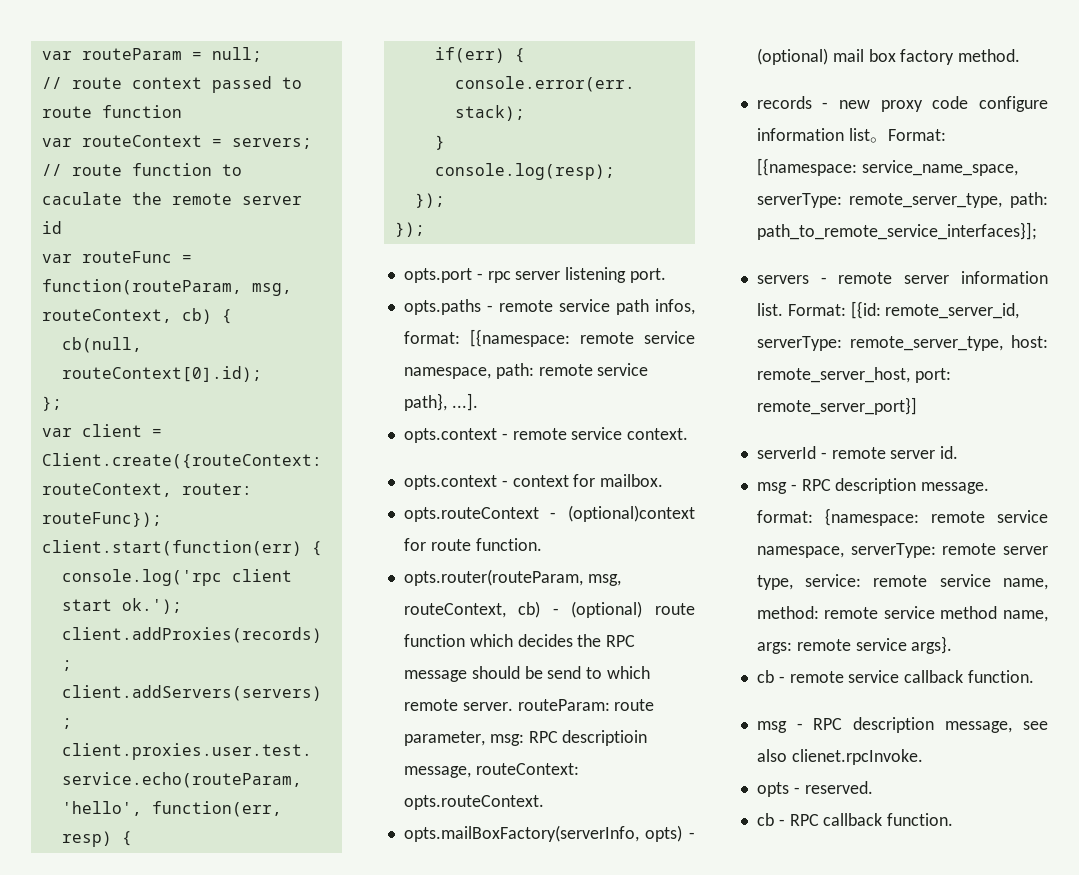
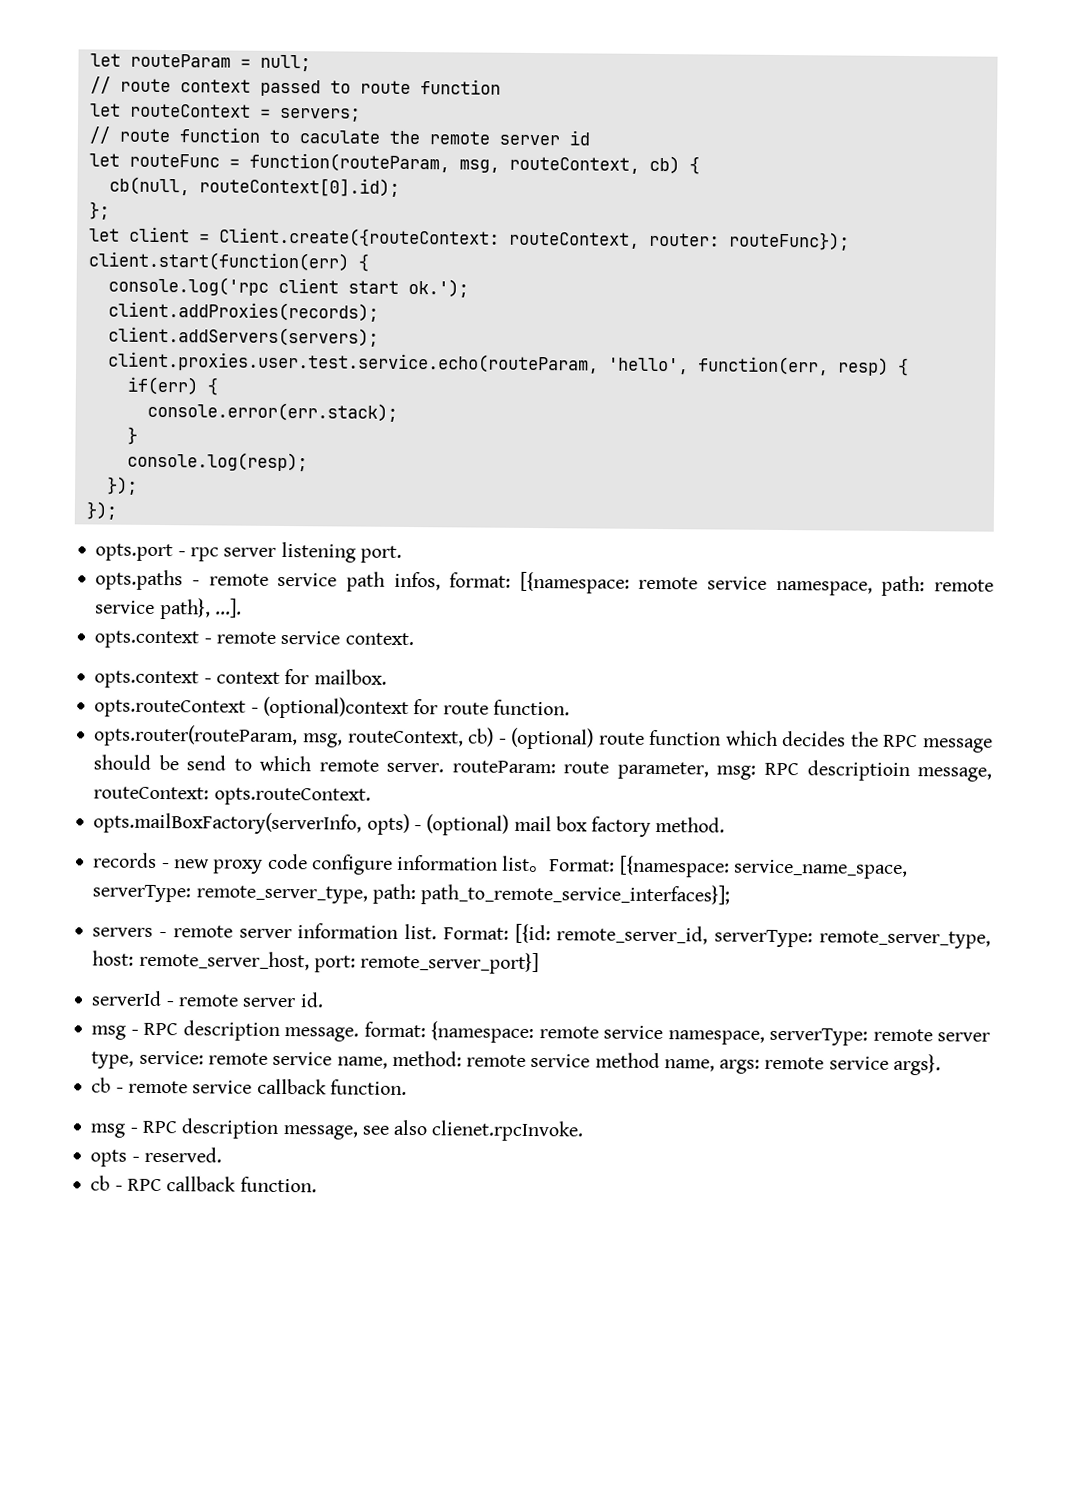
[41,51,72,60] var -> [89,53,121,67] let
[41,138,72,147] var -> [89,103,121,117] let
[41,254,72,263] var -> [88,153,120,167] let
[41,428,72,437] var -> [88,228,120,242] let

